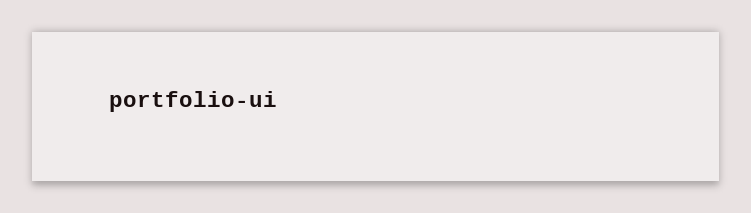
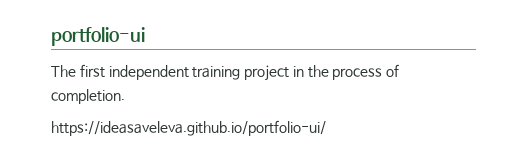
(277, 101) none -> [51,64,400,81] [51,89,125,104] [51,120,326,136] // The first independent training project in the process of completion. // https://ideasaveleva.github.io/portfolio-ui/

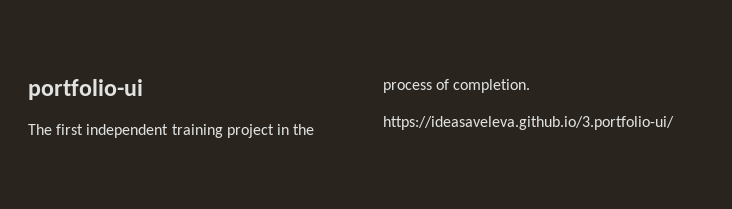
[51,120,326,136] https://ideasaveleva.github.io/portfolio-ui/ -> [383,116,674,130] https://ideasaveleva.github.io/3.portfolio-ui/

